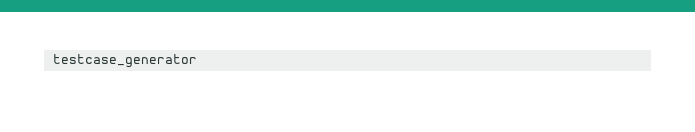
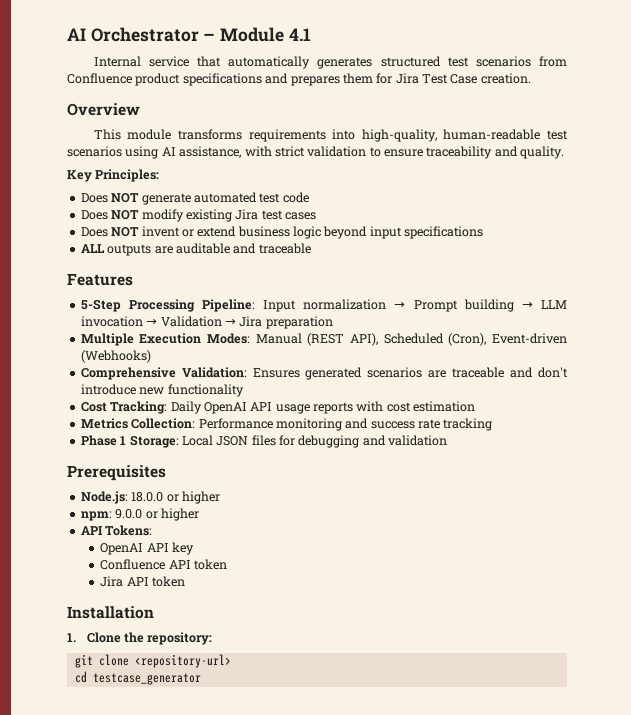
(52, 61) none -> [67,27,311,42] [93,56,567,69] [67,73,531,86] [67,103,140,116] [93,129,568,142] [67,146,565,159] [67,169,160,182] [80,192,309,205] [80,209,316,222] [80,226,484,239] [80,243,311,256] [67,273,133,286] [80,299,568,312] [80,316,333,329] [80,333,567,346] [80,350,151,363] [80,367,568,380] [80,384,244,397] [80,401,476,414] [80,418,493,431] [80,435,448,448] [67,465,166,481] [80,491,220,504] [80,508,199,521] [80,525,153,536] [100,542,195,555] [100,559,228,570] [100,576,186,587] [67,606,154,619] [67,632,213,645] [74,654,231,668] [74,671,87,683] AI Orchestrator – Module 4.1 // Internal service that automatically generates structured test scenarios from Confluence product specifications and prepares them for Jira Test Case creation. // Overview // This module transforms requirements into high-quality, human-readable test scenarios using AI assistance, with strict validation to ensure traceability and quality. // Key Principles: // Does NOT generate automated test code // Does NOT modify existing Jira test cases // Does NOT invent or extend business logic beyond input specifications // ALL outputs are auditable and traceable // Features // 5-Step Processing Pipeline: Input normalization → Prompt building → LLM invocation → Validation → Jira preparation // Multiple Execution Modes: Manual (REST API), Scheduled (Cron), Event-driven (Webhooks) // Comprehensive Validation: Ensures generated scenarios are traceable and don't introduce new functionality // Cost Tracking: Daily OpenAI API usage reports with cost estimation // Metrics Collection: Performance monitoring and success rate tracking // Phase 1 Storage: Local JSON files for debugging and validation // Prerequisites // Node.js: 18.0.0 or higher // npm: 9.0.0 or higher // API Tokens: // OpenAI API key // Confluence API token // Jira API token // Installation // 1. Clone the repository: // git clone <repository-url> // cd

